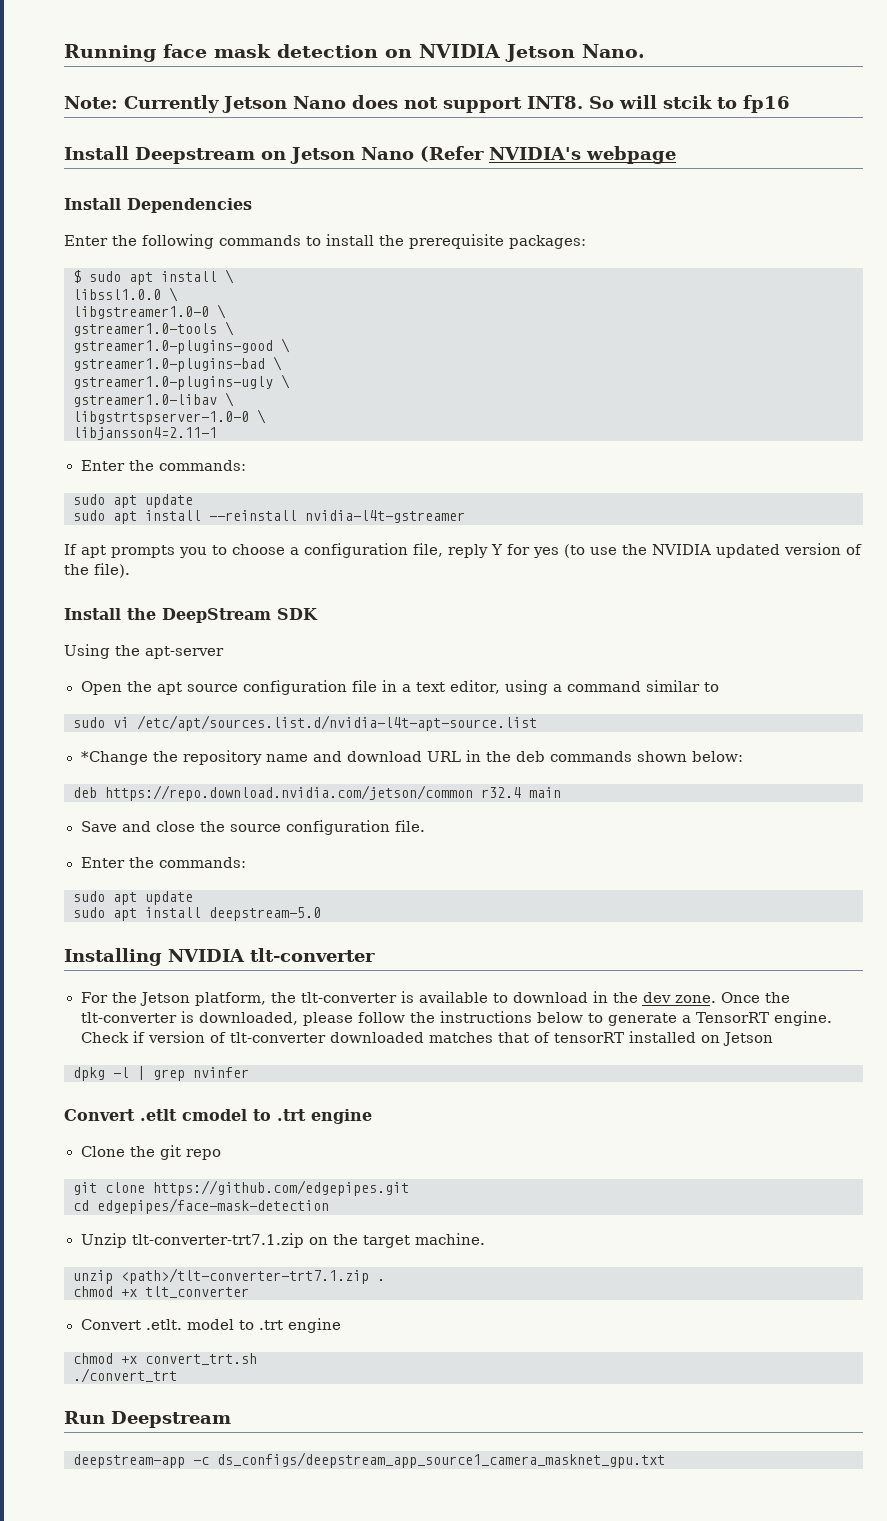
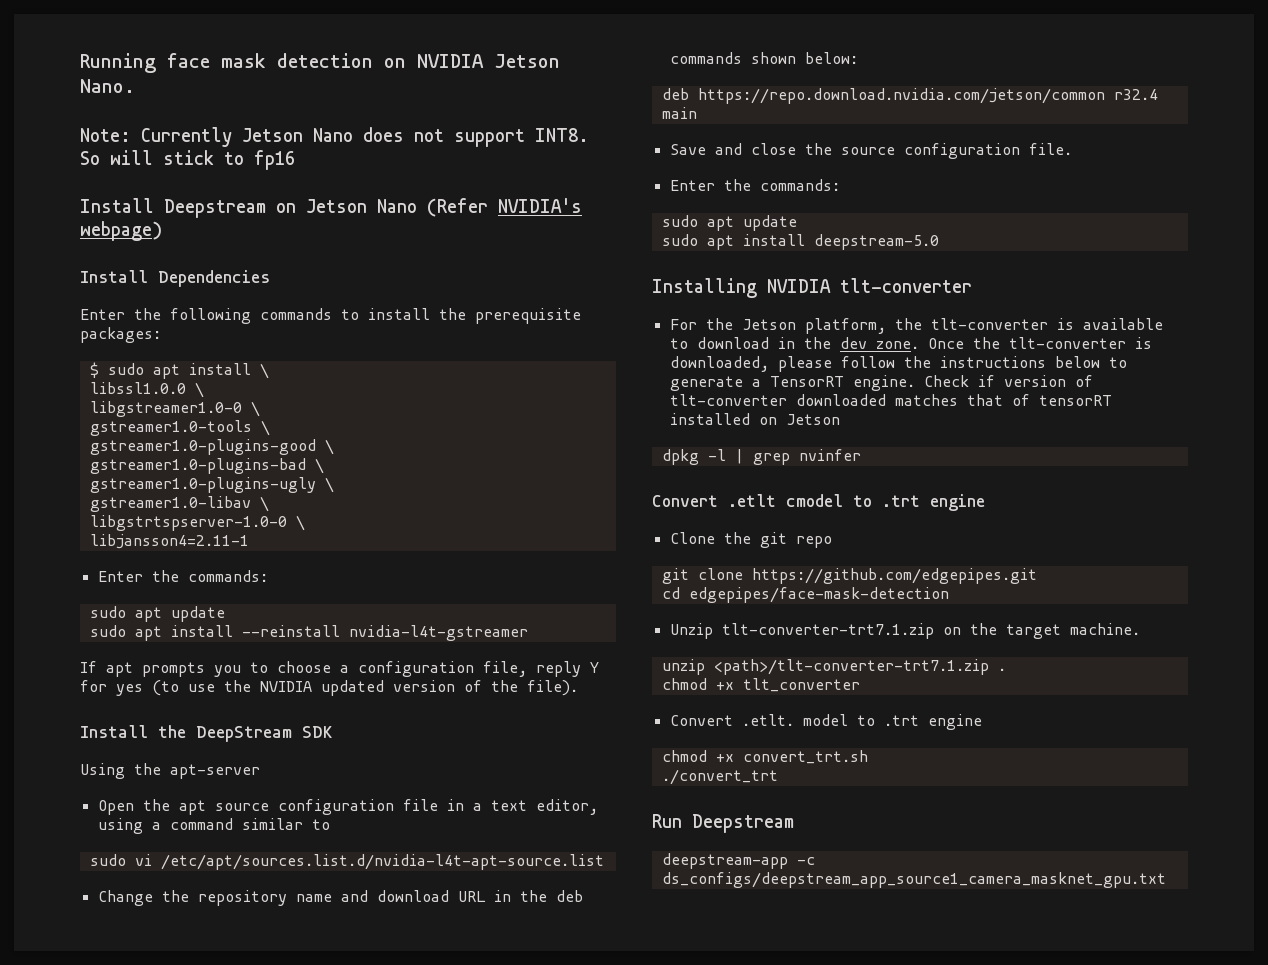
[663,95,712,109] stcik -> [163,150,214,165] stick
[586,146,676,164] webpage -> [80,221,162,241] webpage)
[80,751,148,765] *Change -> [97,890,153,906] Change

